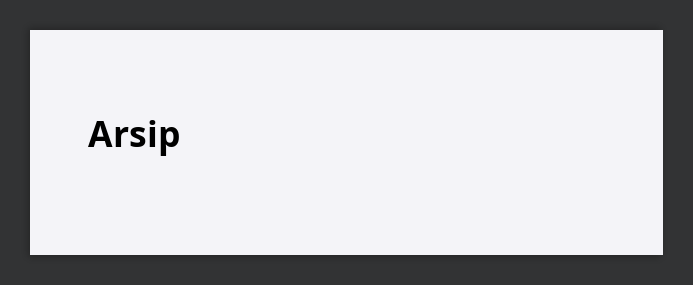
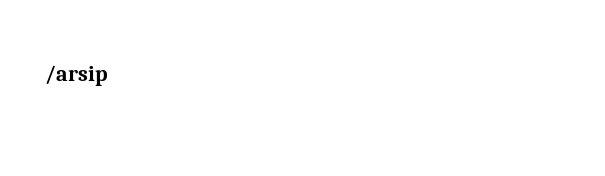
[88,120,180,156] Arsip -> [45,65,108,86] /arsip

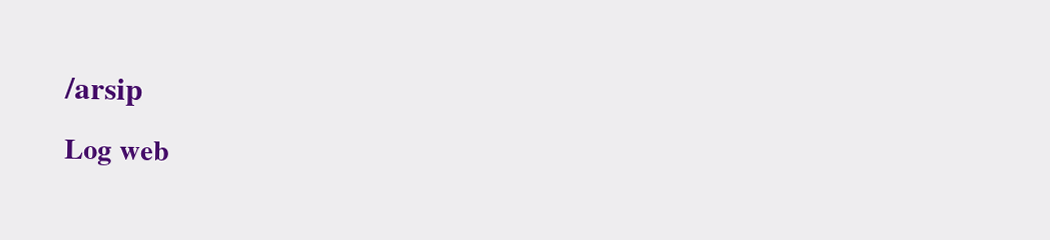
(108, 75) none -> [63,139,170,166] // Log web

